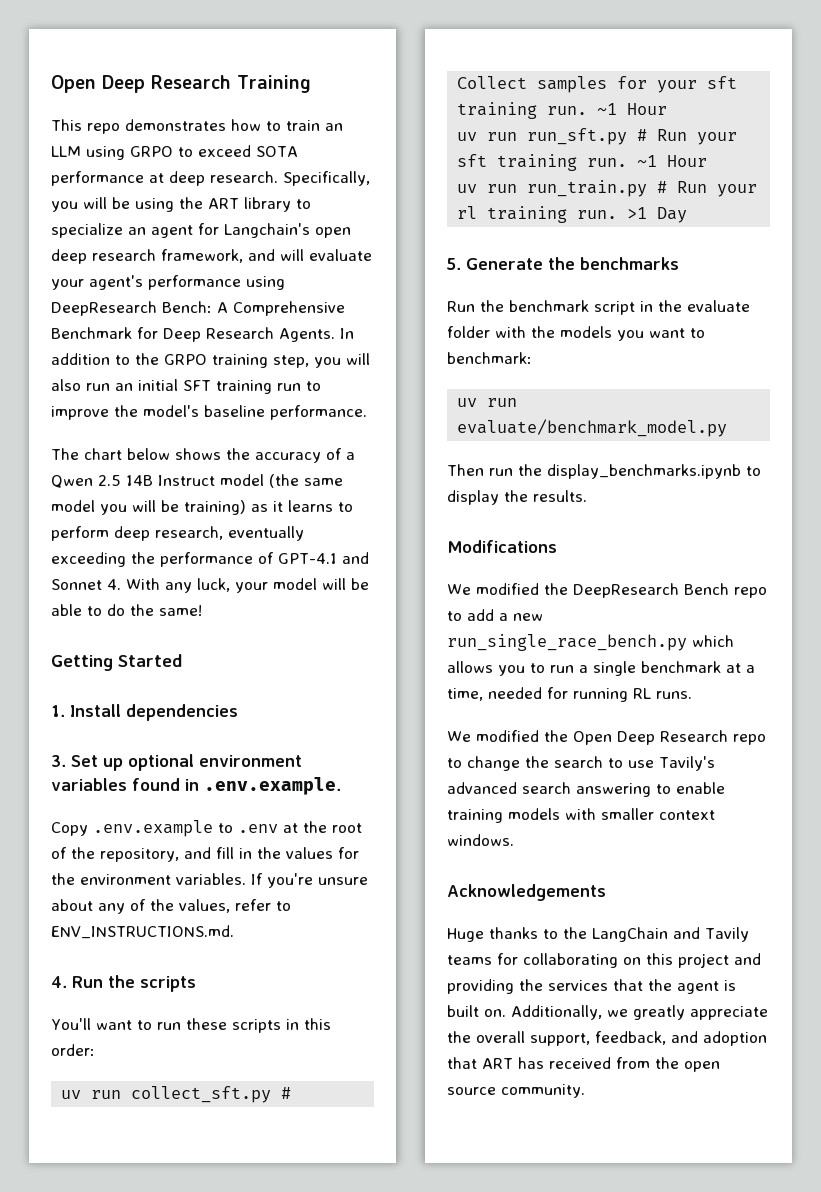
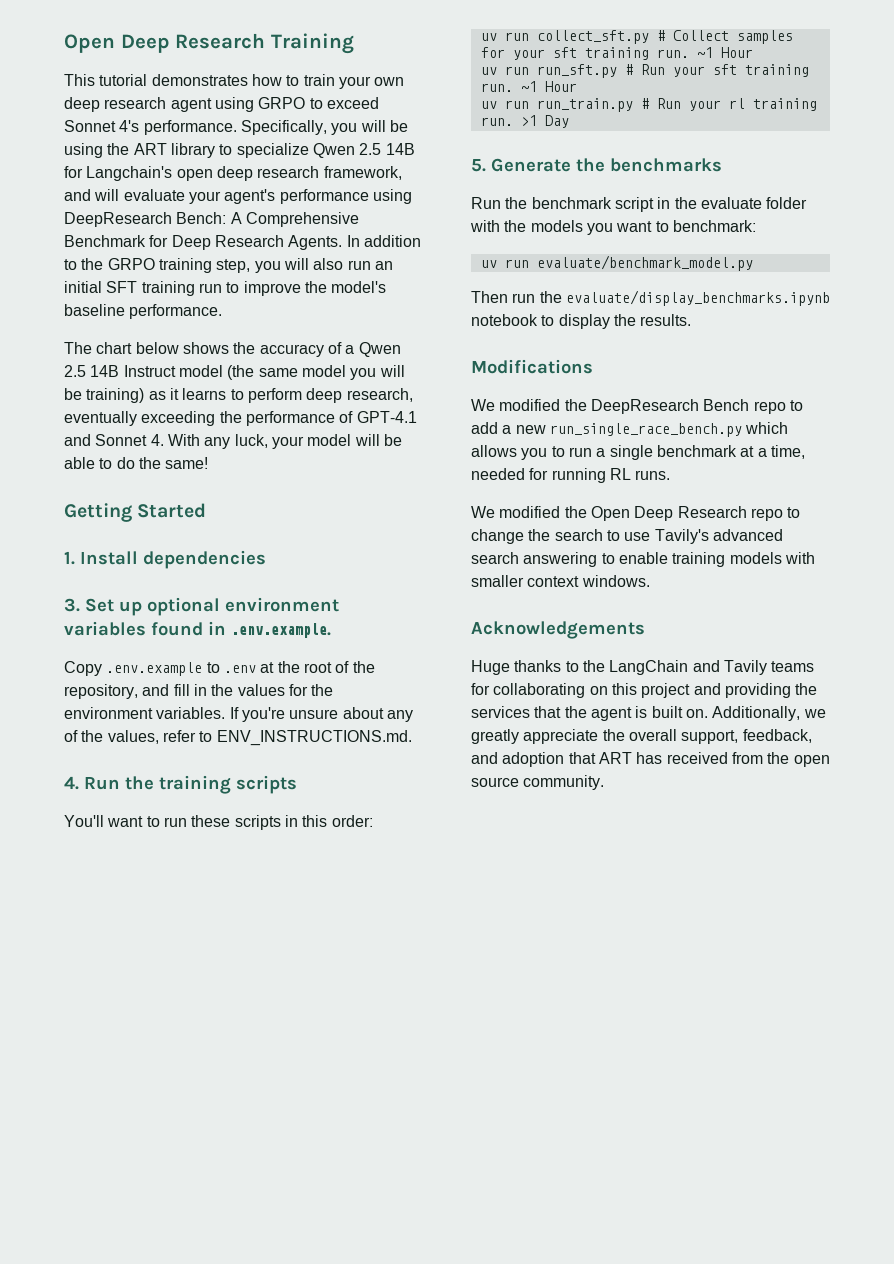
[87,123,120,134] repo -> [99,74,148,86] tutorial
[325,123,343,131] [51,145,298,160] [51,171,278,186] an LLM using GRPO to exceed SOTA performance at deep research. -> [338,76,405,89] [64,97,379,112] [64,120,237,135] your own deep research agent using GRPO to exceed Sonnet 4's performance.
[128,225,193,238] an agent -> [312,143,415,158] Qwen 2.5 14B
(135, 981) none -> [159,775,231,794] training
[547,464,741,479] display_benchmarks.ipynb -> [565,290,830,306] [471,314,538,326] evaluate/display_benchmarks.ipynb notebook

